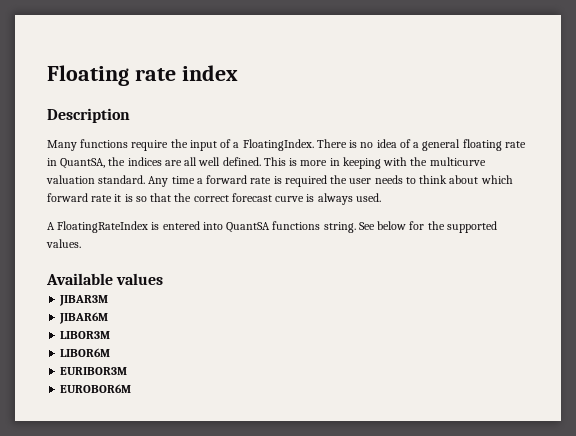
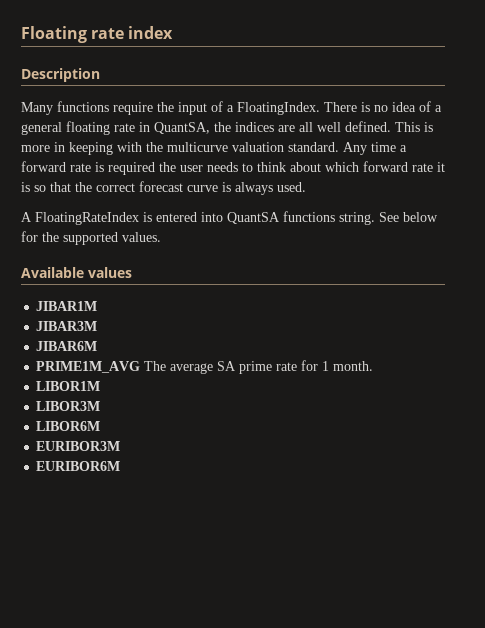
(164, 279) none -> [36,301,98,311] // JIBAR1M
(109, 318) none -> [36,360,374,374] [36,381,101,391] // PRIME1M_AVG The average SA prime rate for 1 month. // LIBOR1M
[60,384,132,393] EUROBOR6M -> [36,461,121,471] EURIBOR6M

